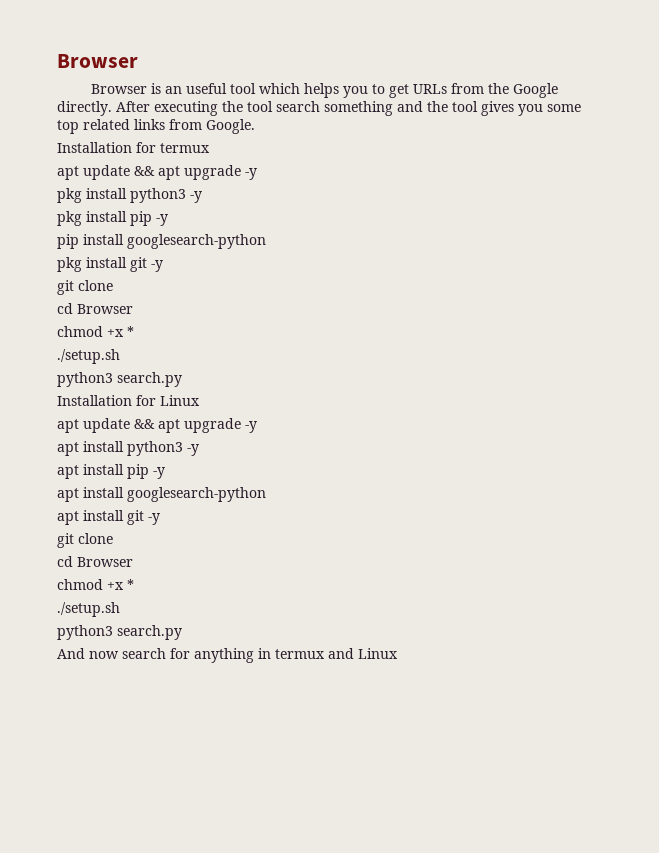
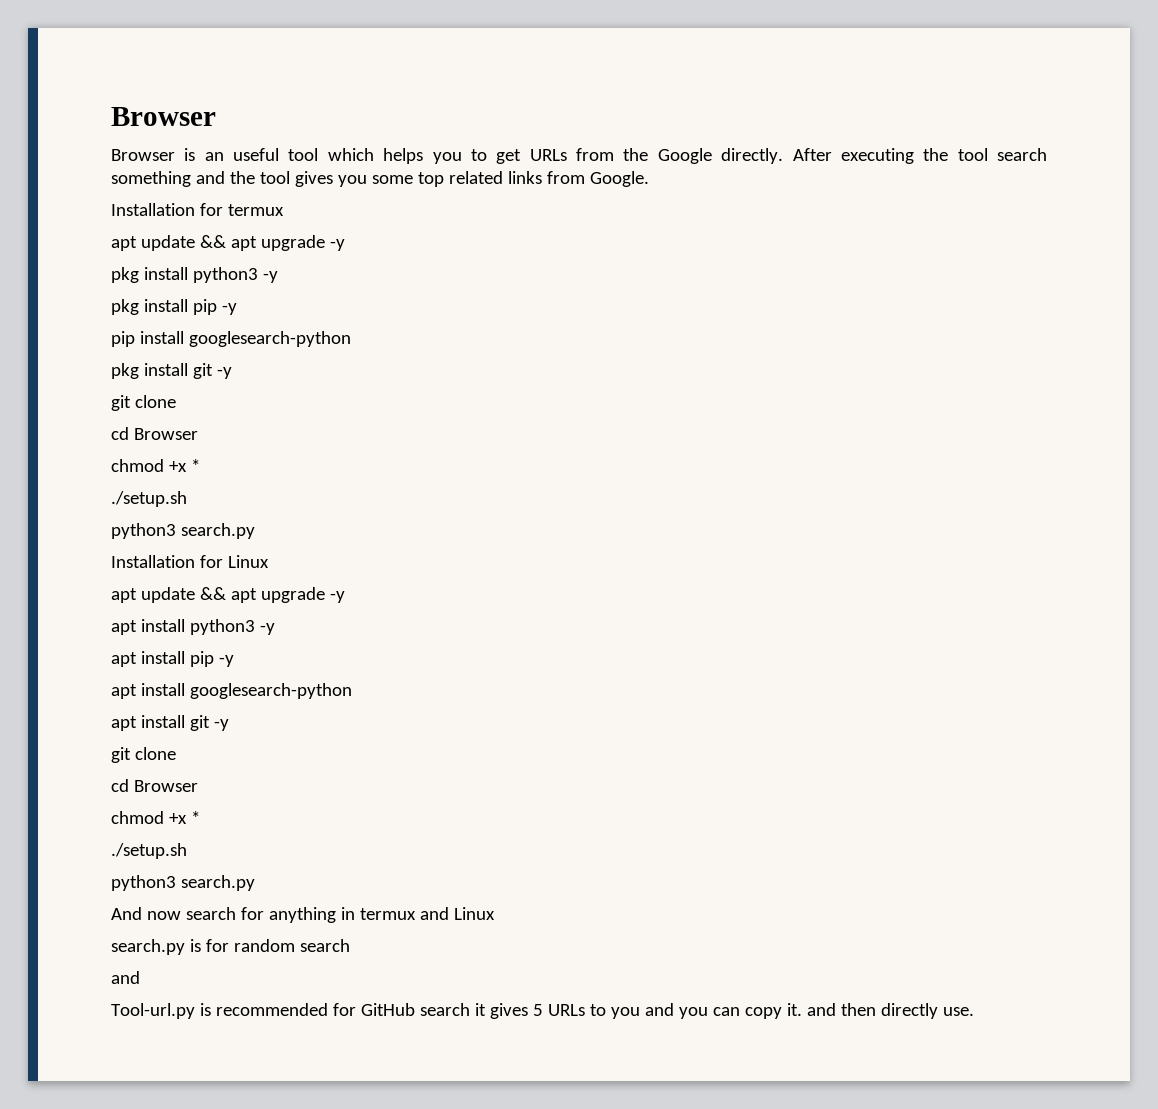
(398, 653) none -> [111,939,350,955] [111,971,140,984] [111,1003,974,1019] // search.py is for random search // and // Tool-url.py is recommended for GitHub search it gives 5 URLs to you and you can copy it. and then directly use.

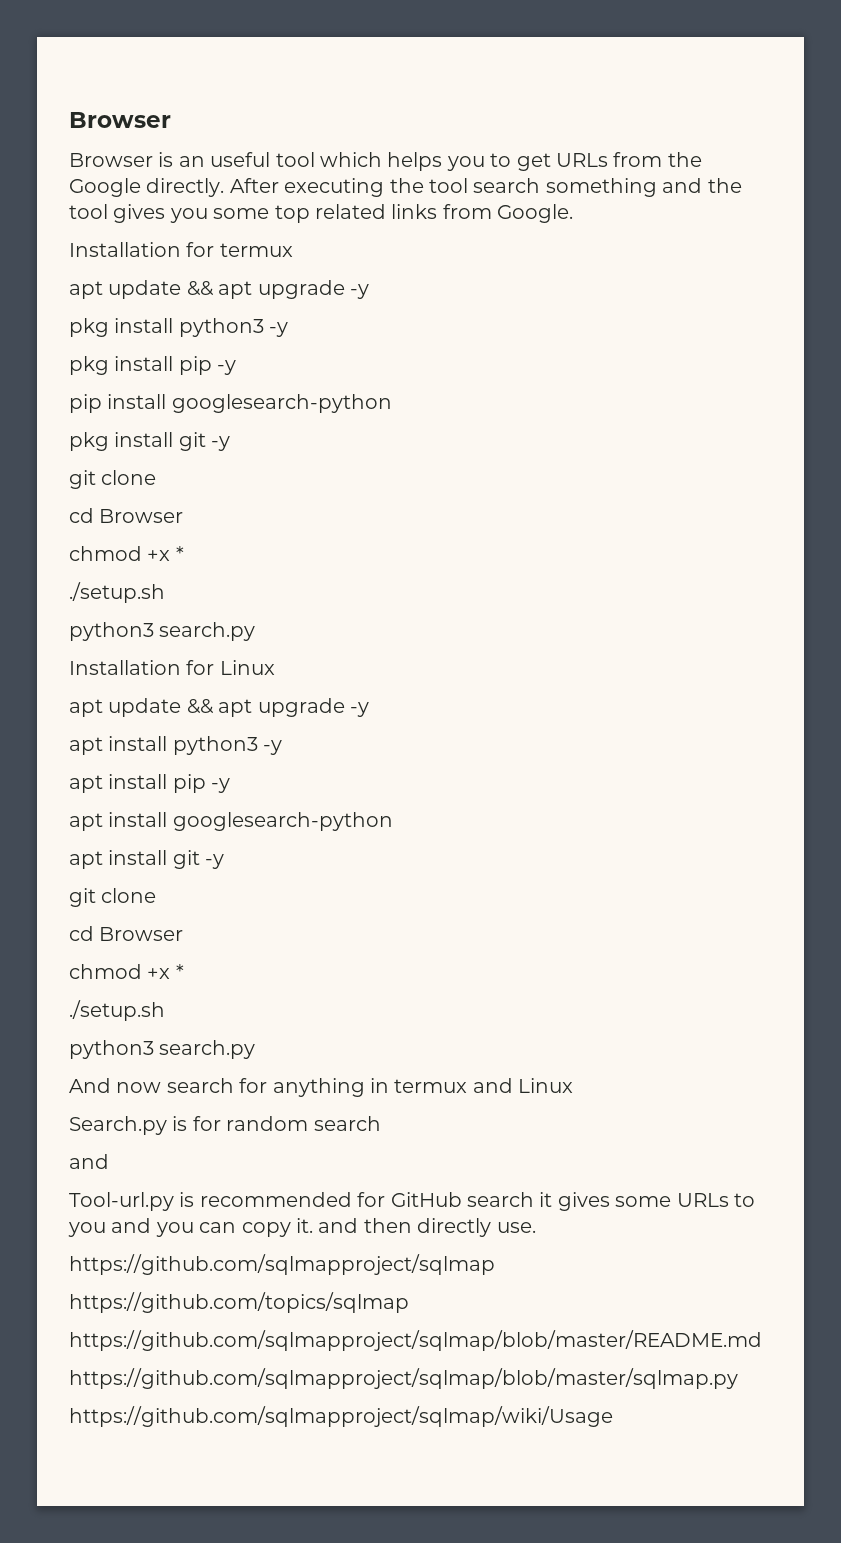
[111,939,185,955] search.py -> [69,1116,167,1135] Search.py
[532,1004,543,1016] 5 -> [615,1196,672,1207] some
(974, 1011) none -> [69,1254,495,1275] [69,1292,409,1313] [69,1330,762,1351] [69,1368,738,1389] [69,1406,613,1427] // https://github.com/sqlmapproject/sqlmap // https://github.com/topics/sqlmap // https://github.com/sqlmapproject/sqlmap/blob/master/README.md // https://github.com/sqlmapproject/sqlmap/blob/master/sqlmap.py // https://github.com/sqlmapproject/sqlmap/wiki/Usage

